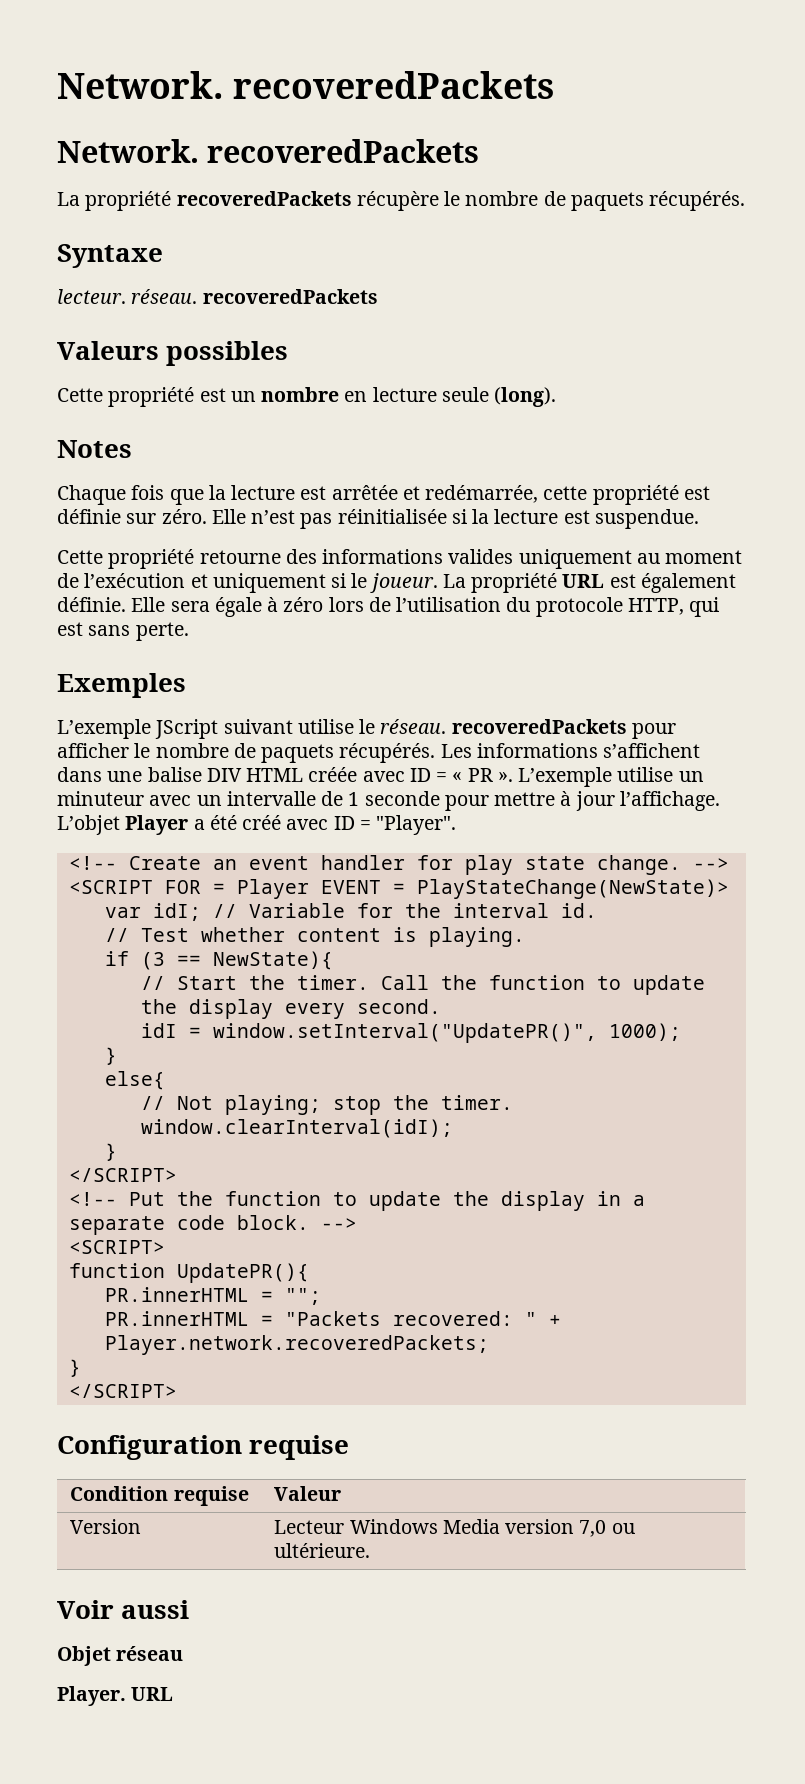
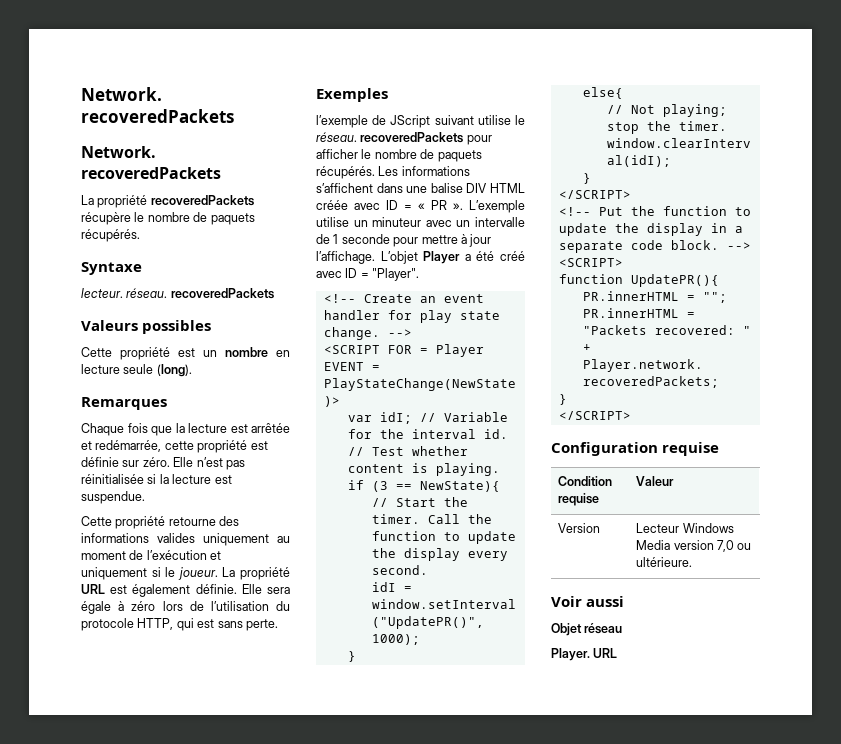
[57,440,132,458] Notes -> [81,397,167,410] Remarques
[57,719,151,739] L’exemple -> [316,115,387,128] l’exemple de

